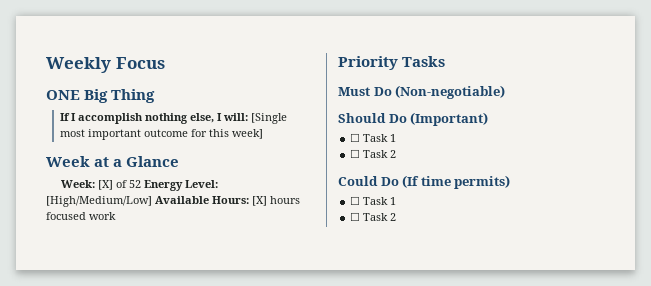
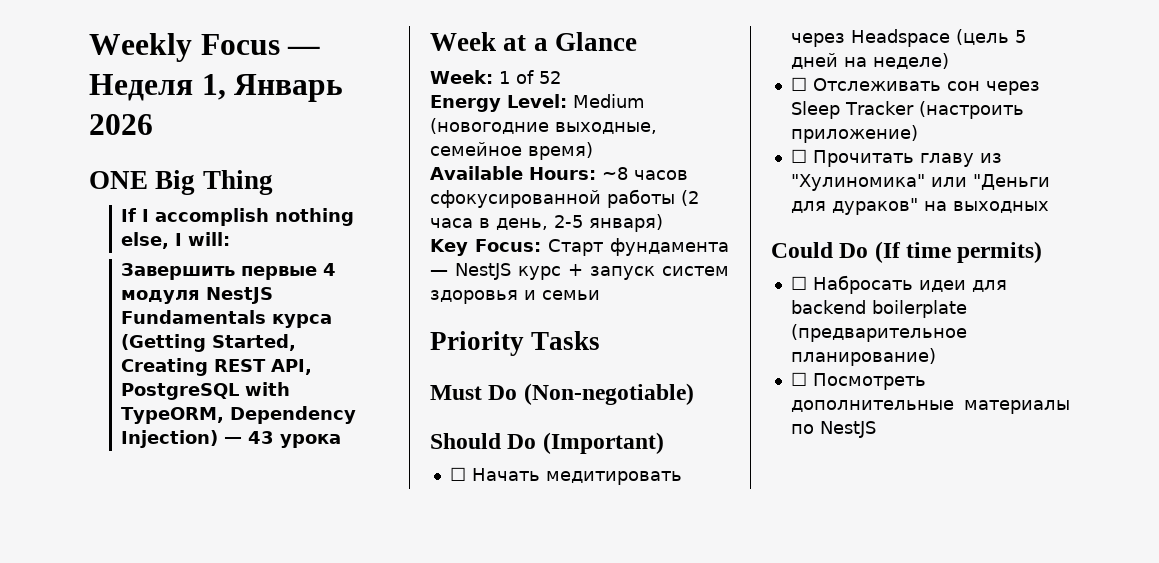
(165, 63) none -> [287,46,321,55] [89,74,344,102] [89,114,153,135] — Неделя 1, Январь 2026
[250,113,287,124] [59,129,263,140] [Single most important outcome for this week] -> [121,263,337,280] [121,287,274,304] [121,310,333,328] [121,334,297,352] [121,358,313,376] [121,382,291,400] [121,406,357,424] [121,430,342,448] // Завершить первые 4 модуля NestJS Fundamentals курса (Getting Started, Creating REST API, PostgreSQL with TypeORM, Dependency Injection) — 43 урока
[98,180,114,190] [X] -> [499,71,510,84] 1
(142, 184) none -> (561, 77) //
[46,196,300,207] [46,212,116,220] [High/Medium/Low] Available Hours: [X] hours focused work -> [573,94,645,108] [430,118,657,134] [430,142,593,160] [430,166,688,180] [430,189,699,208] [430,214,663,232] [430,238,729,256] [430,263,729,280] [430,290,600,304] Medium (новогодние выходные, семейное время) // Available Hours: ~8 часов сфокусированной работы (2 часа в день, 2-5 января) // Key Focus: Старт фундамента — NestJS курс + запуск систем здоровья и семьи
[363,134,397,142] [350,149,397,158] Task 1 // ☐ Task 2 -> [471,468,682,485] [790,29,1026,47] [790,53,949,69] [790,77,1040,95] [790,101,1024,119] [790,125,918,143] [790,149,1002,167] [790,174,1050,191] [790,198,1049,215] Начать медитировать через Headspace (цель 5 дней на неделе) // ☐ Отслеживать сон через Sleep Tracker (настроить приложение) // ☐ Прочитать главу из "Хулиномика" или "Деньги для дураков" на выходных
[363,197,397,205] [350,212,397,221] Task 1 // ☐ Task 2 -> [812,275,1007,294] [790,300,967,318] [790,324,967,342] [790,348,936,366] [790,372,926,390] [790,400,1070,414] [790,421,876,438] Набросать идеи для backend boilerplate (предварительное планирование) // ☐ Посмотреть дополнительные материалы по NestJS

